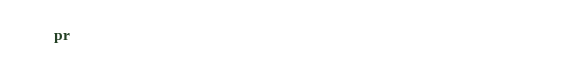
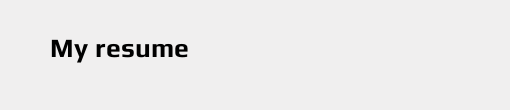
[54,33,70,43] pr -> [50,39,190,63] My resume

